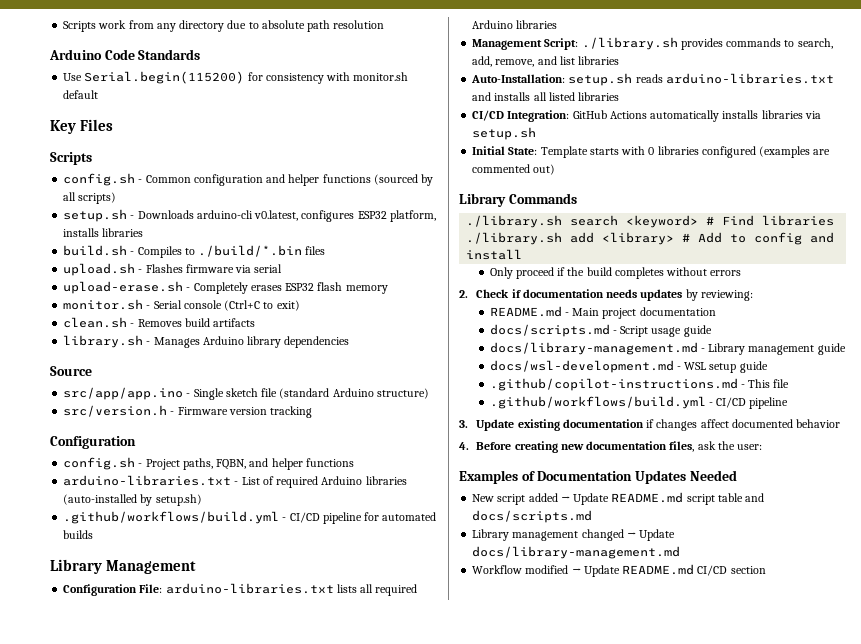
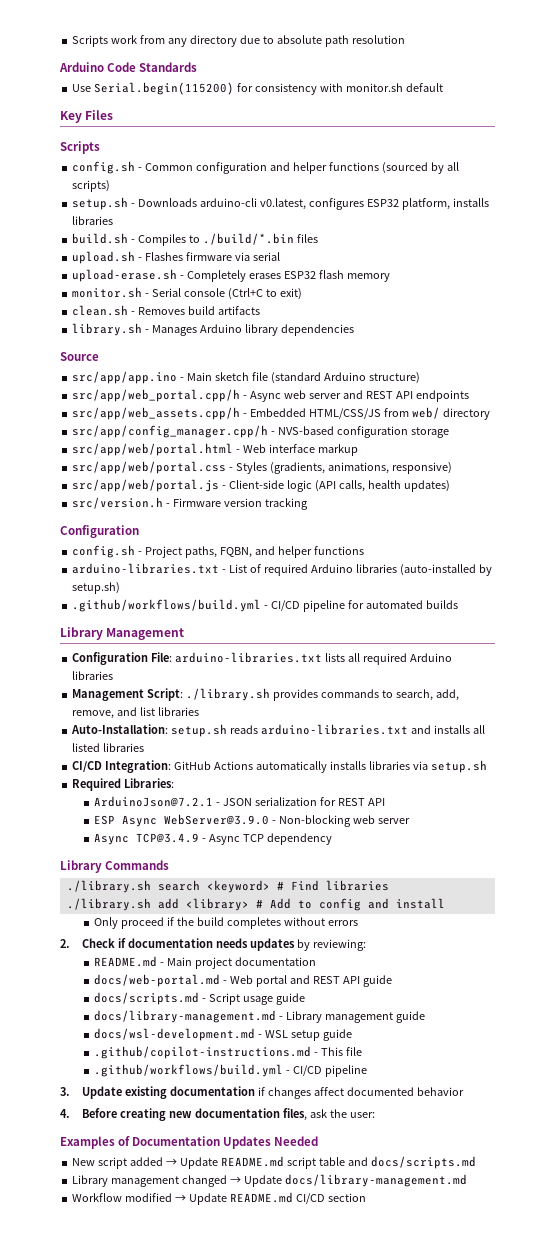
[193,388,224,400] Single -> [187,372,213,381] Main
(429, 393) none -> [72,389,469,402] [72,407,490,420] [72,425,449,438] [72,443,358,456] [72,461,452,474] [72,479,450,492] // src/app/web_portal.cpp/h - Async web server and REST API endpoints // src/app/web_assets.cpp/h - Embedded HTML/CSS/JS from web/ directory // src/app/config_manager.cpp/h - NVS-based configuration storage // src/app/web/portal.html - Web interface markup // src/app/web/portal.css - Styles (gradients, animations, responsive) // src/app/web/portal.js - Client-side logic (API calls, health updates)
[472,146,831,158] [472,164,556,175] Initial State: Template starts with 0 libraries configured (examples are commented out) -> [72,778,175,791] [93,796,385,807] [93,814,410,827] [93,833,332,845] Required Libraries: // ArduinoJson@7.2.1 - JSON serialization for REST API // ESP Async WebServer@3.9.0 - Non-blocking web server // Async TCP@3.4.9 - Async TCP dependency
(716, 311) none -> [93,974,392,987] // docs/web-portal.md - Web portal and REST API guide

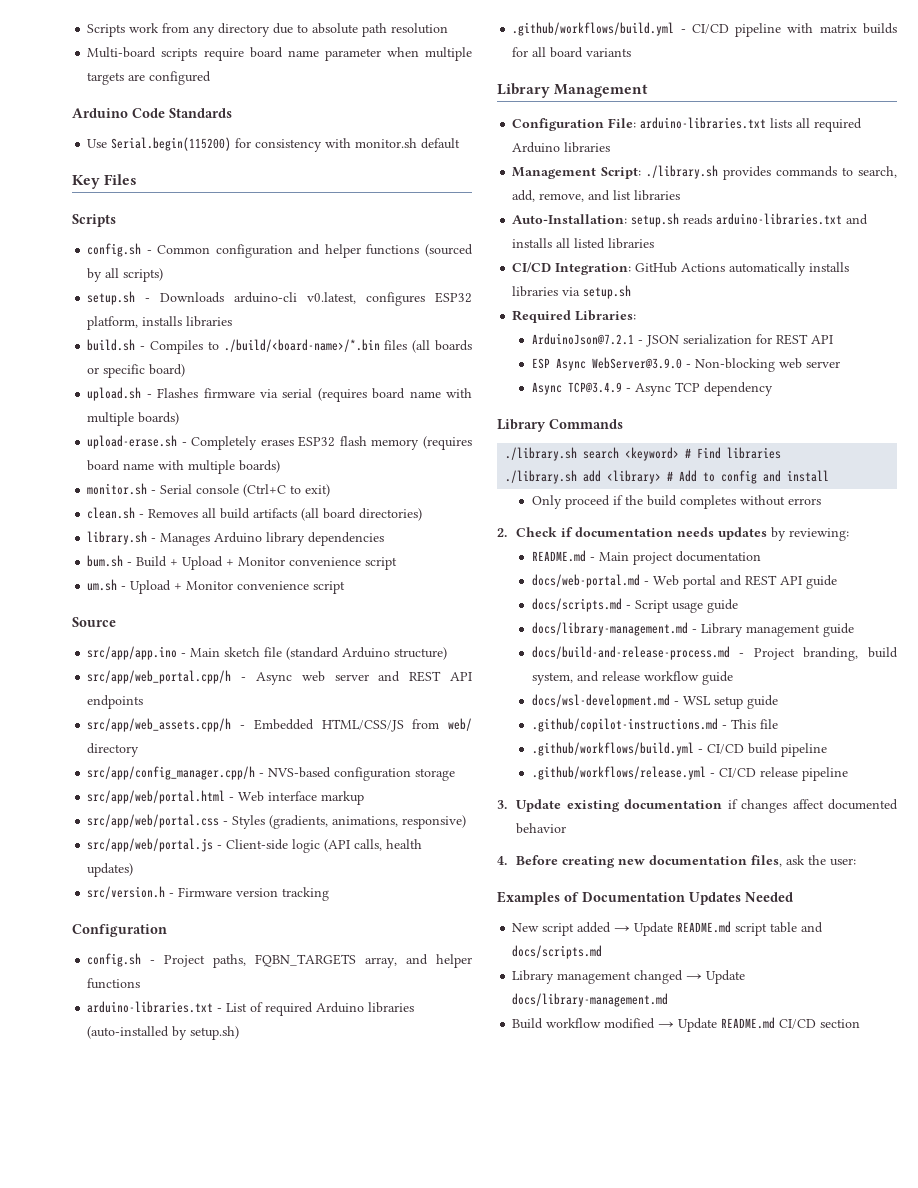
(405, 39) none -> [87,47,472,61] [87,71,212,85] // Multi-board scripts require board name parameter when multiple targets are configured
[202,233,294,245] ./build/*.bin -> [223,339,380,352] ./build/<board-name>/*.bin
(318, 238) none -> [412,340,473,353] [87,364,186,378] (all boards or specific board)
(280, 256) none -> [317,388,472,402] [87,412,180,426] (requires board name with multiple boards)
(390, 277) none -> [423,436,473,450] [87,460,281,474] (requires board name with multiple boards)
(186, 311) none -> [202,508,217,518] all
(260, 310) none -> [301,508,423,521] (all board directories)
(354, 330) none -> [87,555,398,570] [87,579,346,594] // bum.sh - Build + Upload + Monitor convenience script // um.sh - Upload + Monitor convenience script
[219,547,252,558] FQBN, -> [255,954,398,968] FQBN_TARGETS array,
[347,600,458,609] for automated builds -> [787,23,897,34] [512,47,632,58] with matrix builds for all board variants
(425, 1017) none -> [531,646,898,661] [531,671,733,685] // docs/build-and-release-process.md - Project branding, build system, and release workflow guide
(322, 1070) none -> [747,743,827,757] [531,766,798,780] build pipeline // .github/workflows/release.yml - CI/CD release
[72,1193,123,1202] Workflow -> [512,1018,602,1029] Build workflow

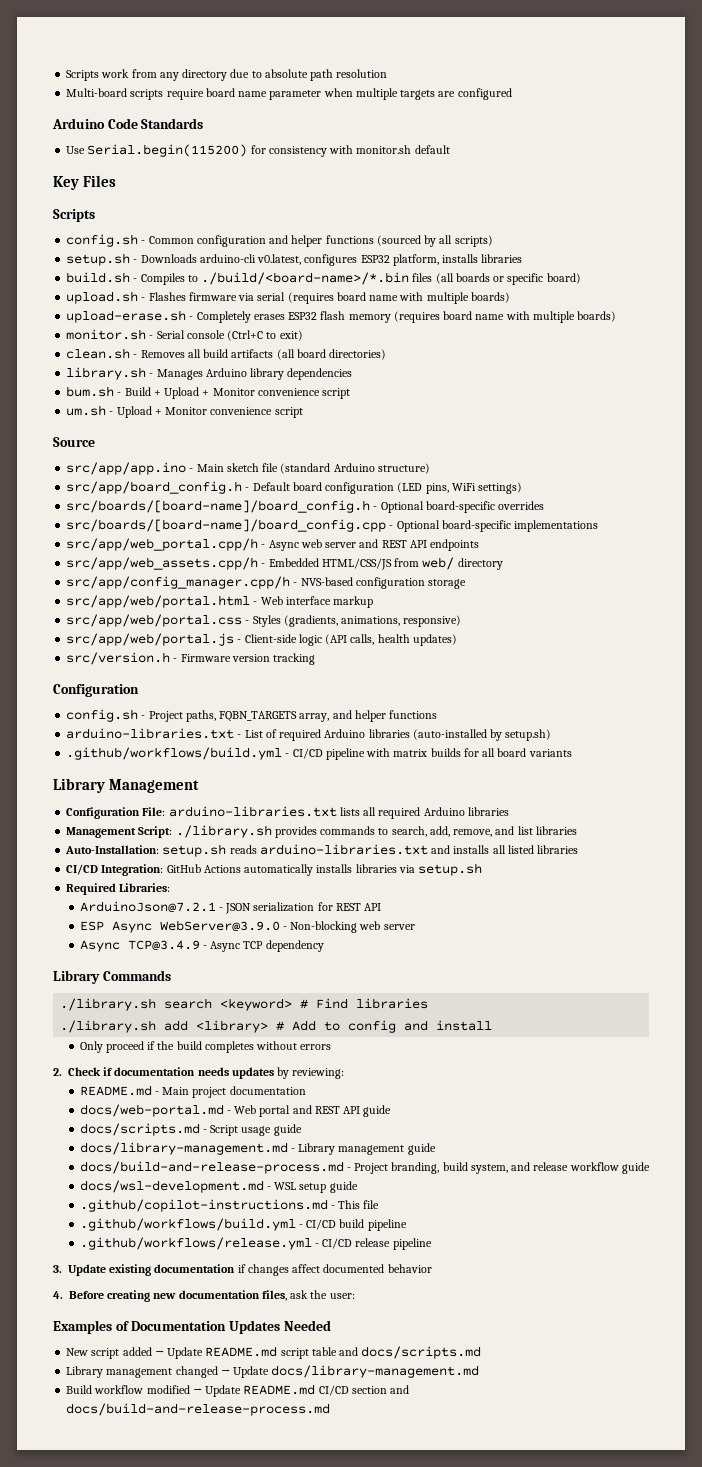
(448, 653) none -> [66,481,523,494] [66,500,545,513] [66,519,599,532] // src/app/board_config.h - Default board configuration (LED pins, WiFi settings) // src/boards/[board-name]/board_config.h - Optional board-specific overrides // src/boards/[board-name]/board_config.cpp - Optional board-specific implementations
(861, 1023) none -> [390,1385,410,1394] [66,1403,331,1416] and docs/build-and-release-process.md

